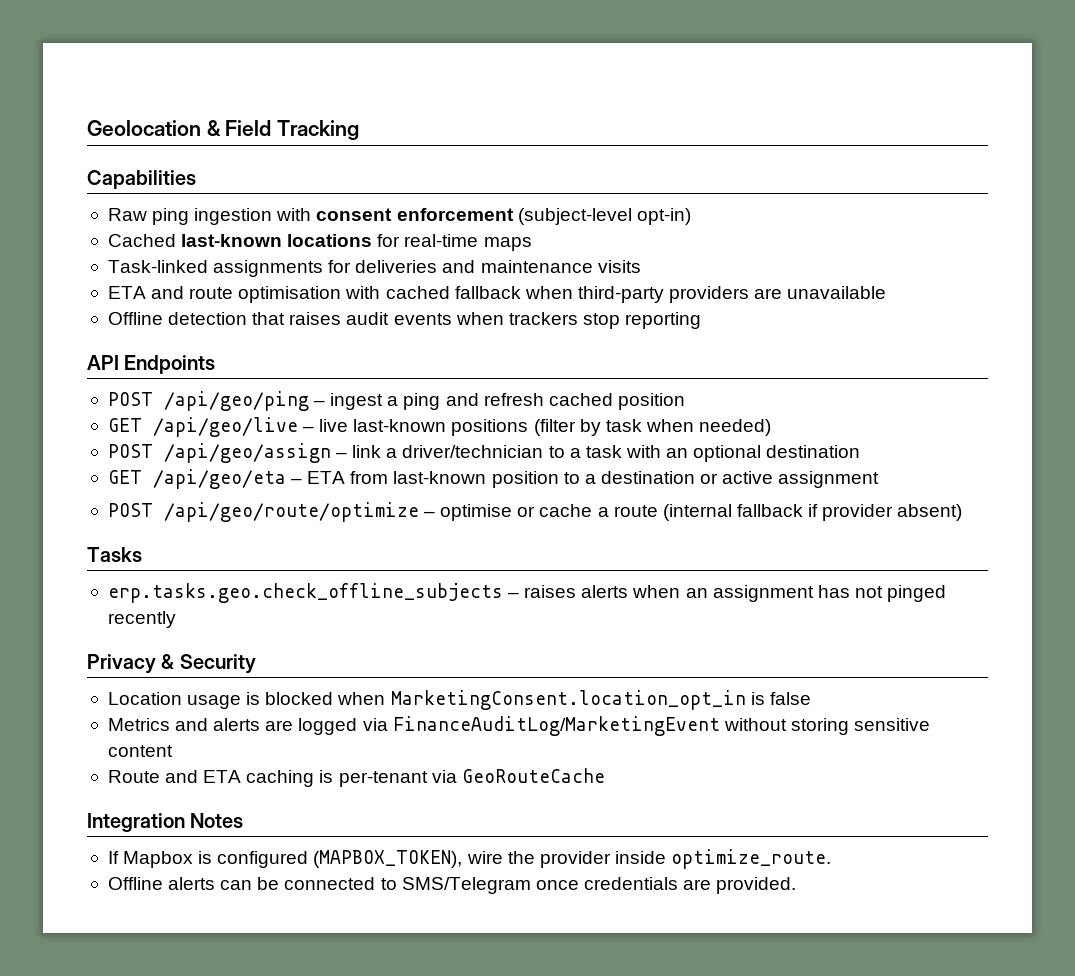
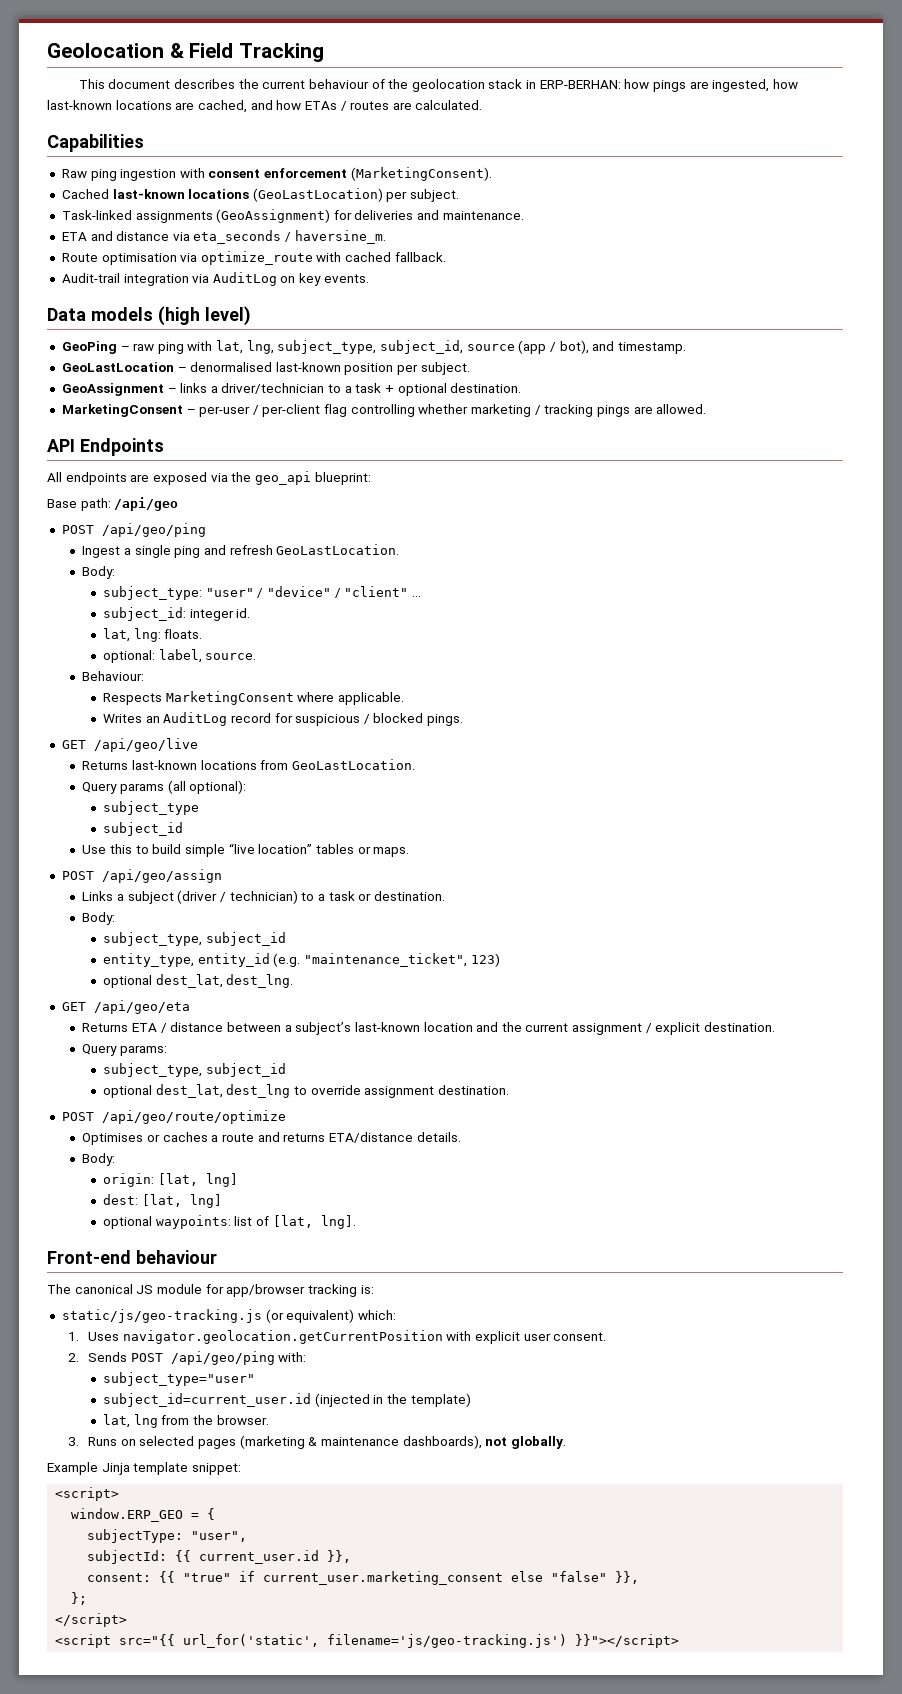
(360, 130) none -> [78,79,799,92] [47,100,483,113] // This document describes the current behaviour of the geolocation stack in ERP-BERHAN: how pings are ingested, how last-known locations are cached, and how ETAs / routes are calculated.
[517,208,691,225] (subject-level opt-in) -> [350,167,492,181] (MarketingConsent).
[377,234,532,251] for real-time maps -> [252,188,460,202] (GeoLastLocation) per subject.
(324, 268) none -> [216,209,331,223] (GeoAssignment)
[480,260,641,273] maintenance visits -> [442,211,524,220] maintenance.
[189,286,887,303] [107,312,702,329] [87,355,216,374] [107,391,685,411] [107,417,772,437] [107,443,382,463] route optimisation with cached fallback when third-party providers are unavailable // Offline detection that raises audit events when trackers stop reporting // API Endpoints // POST /api/geo/ping – ingest a ping and refresh cached position // GET /api/geo/live – live last-known positions (filter by task when needed) // POST /api/geo/assign – link -> [116,230,386,244] [61,251,446,265] [61,272,369,286] [47,306,251,326] [61,340,686,354] [61,362,470,375] [61,383,208,396] distance via eta_seconds / haversine_m. // Route optimisation via optimize_route with cached fallback. // Audit-trail integration via AuditLog on key events. // Data models (high level) // GeoPing – raw ping with lat, lng, subject_type, subject_id, source (app / bot), and timestamp. // GeoLastLocation – denormalised last-known position per subject. // GeoAssignment – links
[625,445,861,462] [107,469,880,489] with an optional destination // GET /api/geo/eta – ETA from last-known position to a destination or active assignment -> [385,383,522,396] [61,404,707,417] [47,438,164,456] [47,471,371,485] [47,497,179,511] [61,523,206,537] [82,544,400,558] [82,566,116,579] [102,586,421,600] [102,607,251,621] [102,628,203,642] [102,649,257,663] [82,671,145,681] [102,691,404,705] [102,712,464,726] [61,738,198,752] [82,759,415,770] [82,780,247,794] [102,801,199,815] [102,822,183,836] [82,843,410,857] [61,869,222,883] [82,890,445,904] [82,912,116,925] [102,932,286,946] [102,953,500,967] [102,974,294,988] [61,1000,190,1014] [82,1022,776,1035] [82,1044,168,1056] [102,1063,286,1077] [102,1084,509,1098] + optional destination. // MarketingConsent – per-user / per-client flag controlling whether marketing / tracking pings are allowed. // API Endpoints // All endpoints are exposed via the geo_api blueprint: // Base path: /api/geo // POST /api/geo/ping // Ingest a single ping and refresh GeoLastLocation. // Body: // subject_type: "user" / "device" / "client" … // subject_id: integer id. // lat, lng: floats. // optional: label, source. // Behaviour: // Respects MarketingConsent where applicable. // Writes an AuditLog record for suspicious / blocked pings. // GET /api/geo/live // Returns last-known locations from GeoLastLocation. // Query params (all optional): // subject_type // subject_id // Use this to build simple “live location” tables or maps. // POST /api/geo/assign // Links a subject (driver / technician) to a task or destination. // Body: // subject_type, subject_id // entity_type, entity_id (e.g. "maintenance_ticket", 123) // optional dest_lat, dest_lng. // GET /api/geo/eta // Returns ETA / distance between a subject’s last-known location and the current assignment / explicit destination. // Query params: // subject_type, subject_id // optional dest_lat, dest_lng to override assignment destination.
[424,504,963,521] [87,547,142,562] [107,583,947,603] [107,611,176,628] [87,654,256,674] [107,690,811,710] [107,716,931,736] [107,745,173,757] [107,768,605,787] [87,813,244,832] [107,849,832,869] [107,877,797,894] – optimise or cache a route (internal fallback if provider absent) // Tasks // erp.tasks.geo.check_offline_subjects – raises alerts when an assignment has not pinged recently // Privacy & Security // Location usage is blocked when MarketingConsent.location_opt_in is false // Metrics and alerts are logged via FinanceAuditLog/MarketingEvent without storing sensitive content // Route and ETA caching is per-tenant via GeoRouteCache // Integration Notes // If Mapbox is configured (MAPBOX_TOKEN), wire the provider inside optimize_route. // Offline alerts can be connected to SMS/Telegram once credentials are provided. -> [82,1132,461,1145] [82,1153,116,1166] [102,1173,238,1187] [102,1194,222,1208] [102,1215,356,1229] [47,1250,217,1264] [47,1284,374,1297] [61,1309,396,1323] [67,1330,607,1344] [67,1351,307,1365] [102,1372,255,1386] [102,1393,471,1407] [102,1414,269,1428] [67,1435,566,1449] [47,1462,241,1475] [55,1487,120,1501] [71,1508,216,1522] [87,1529,248,1543] [87,1550,352,1564] [87,1571,640,1585] [71,1592,88,1605] [55,1613,128,1627] [55,1634,680,1648] // Optimises or caches a route and returns ETA/distance details. // Body: // origin: [lat, lng] // dest: [lat, lng] // optional waypoints: list of [lat, lng]. // Front-end behaviour // The canonical JS module for app/browser tracking is: // static/js/geo-tracking.js (or equivalent) which: // 1. Uses navigator.geolocation.getCurrentPosition with explicit user consent. // 2. Sends POST /api/geo/ping with: // subject_type="user" // subject_id=current_user.id (injected in the template) // lat, lng from the browser. // 3. Runs on selected pages (marketing & maintenance dashboards), not globally. // Example Jinja template snippet: // <script> // window.ERP_GEO = { // subjectType: "user", // subjectId: {{ current_user.id }}, // consent: {{ "true" if current_user.marketing_consent else "false" }}, // }; // </script> // <script src="{{ url_for('static', filename='js/geo-tracking.js') }}"></script>

